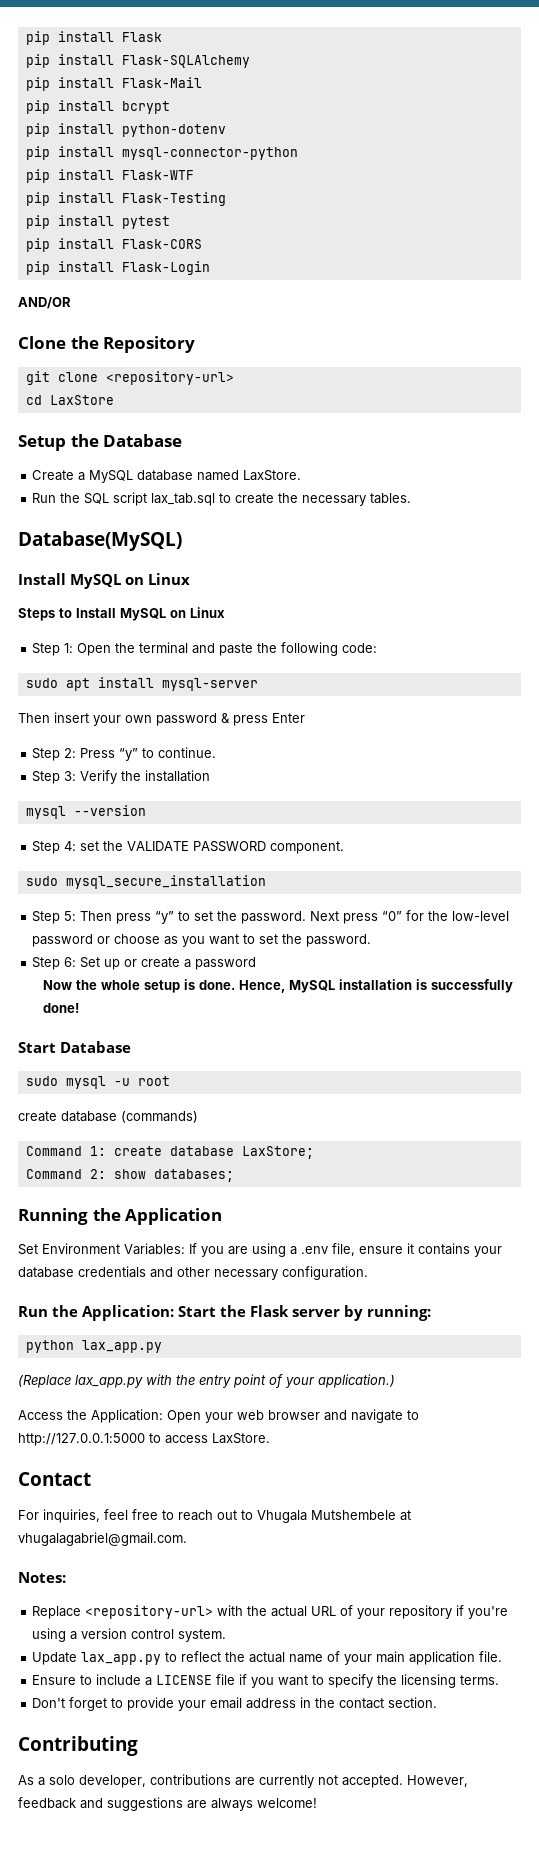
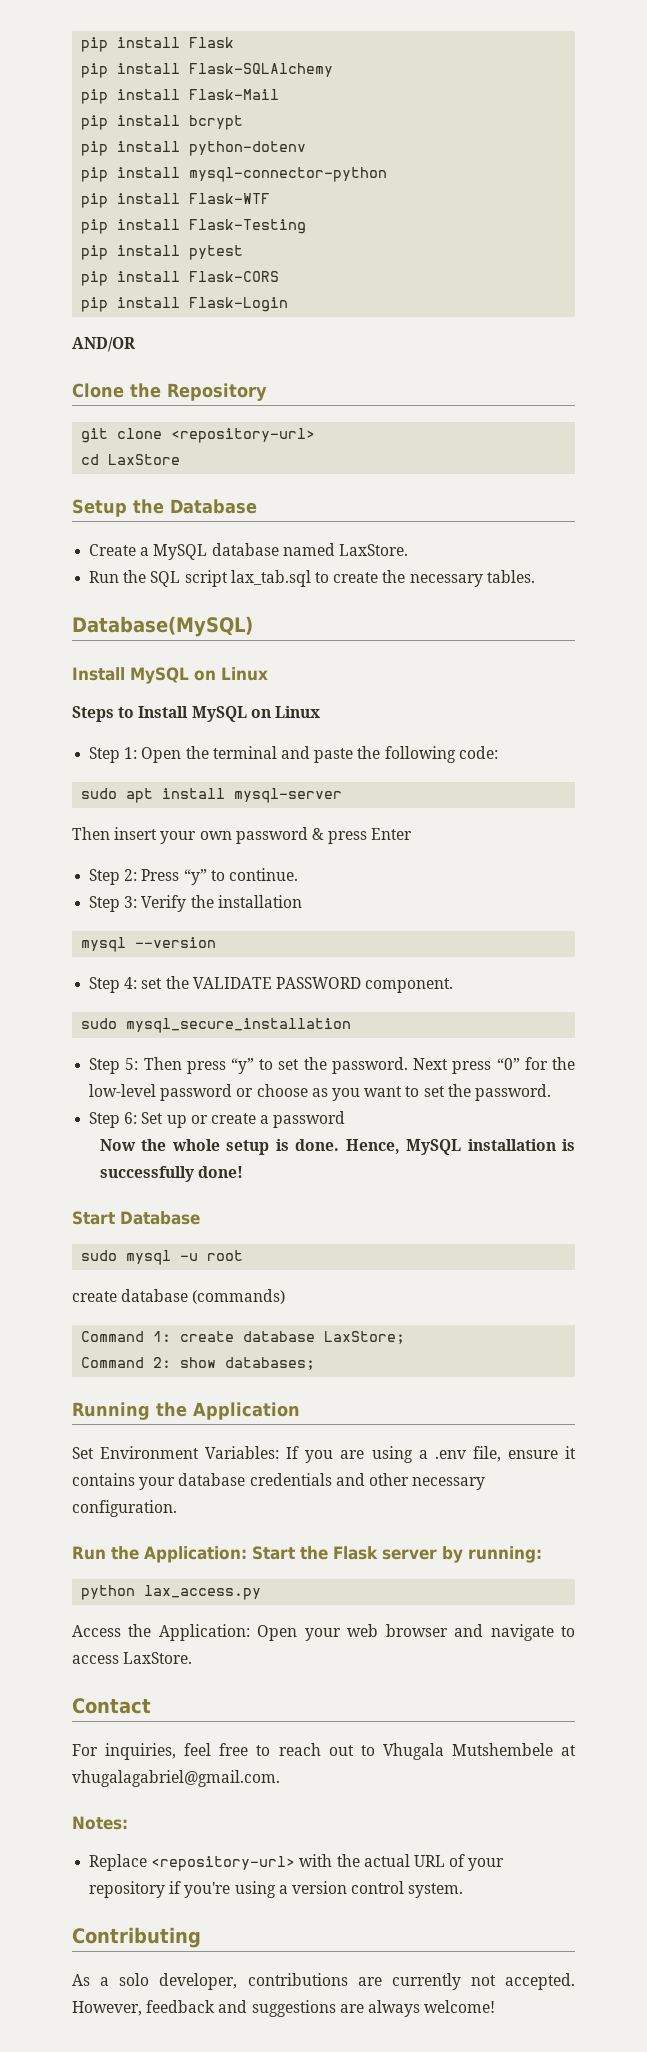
[81,1340,162,1353] [18,1374,395,1388] lax_app.py // (Replace lax_app.py with the entry point of your application.) -> [144,1585,262,1600] lax_access.py
[18,1433,161,1446] http://127.0.0.1:5000 to -> (575, 1631) none
[32,1651,503,1665] [32,1674,500,1688] [32,1697,438,1711] // Update lax_app.py to reflect the actual name of your main application file. // Ensure to include a LICENSE file if you want to specify the licensing terms. // Don't forget to provide your email address in the contact section. -> (464, 1890) none

